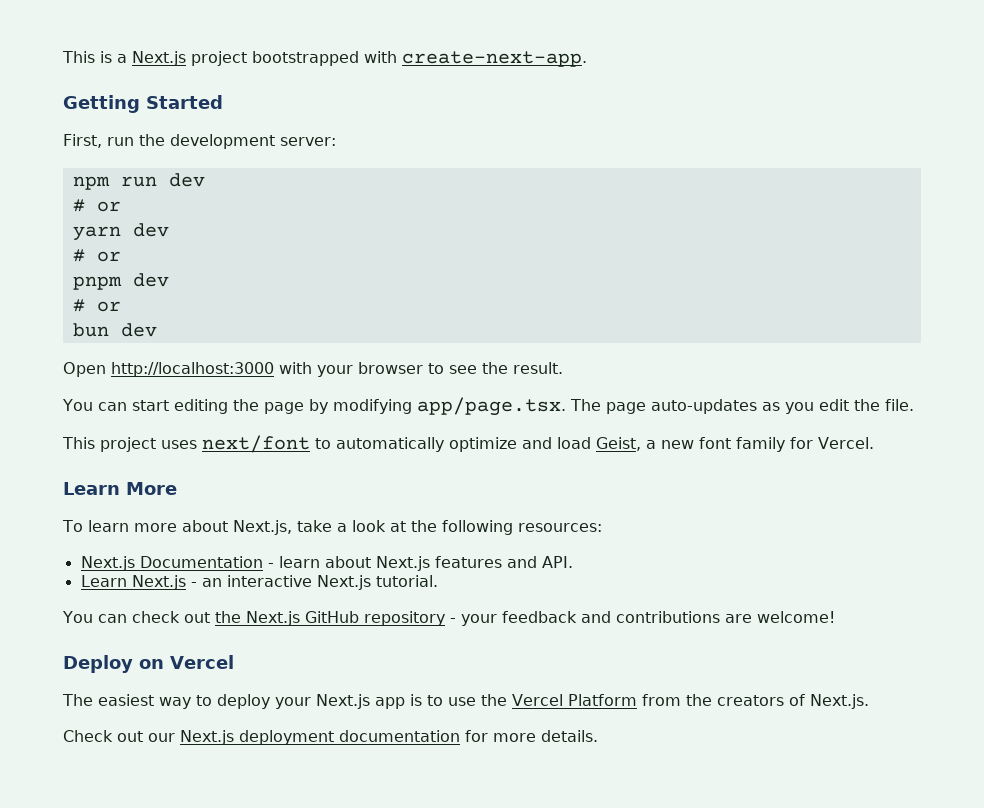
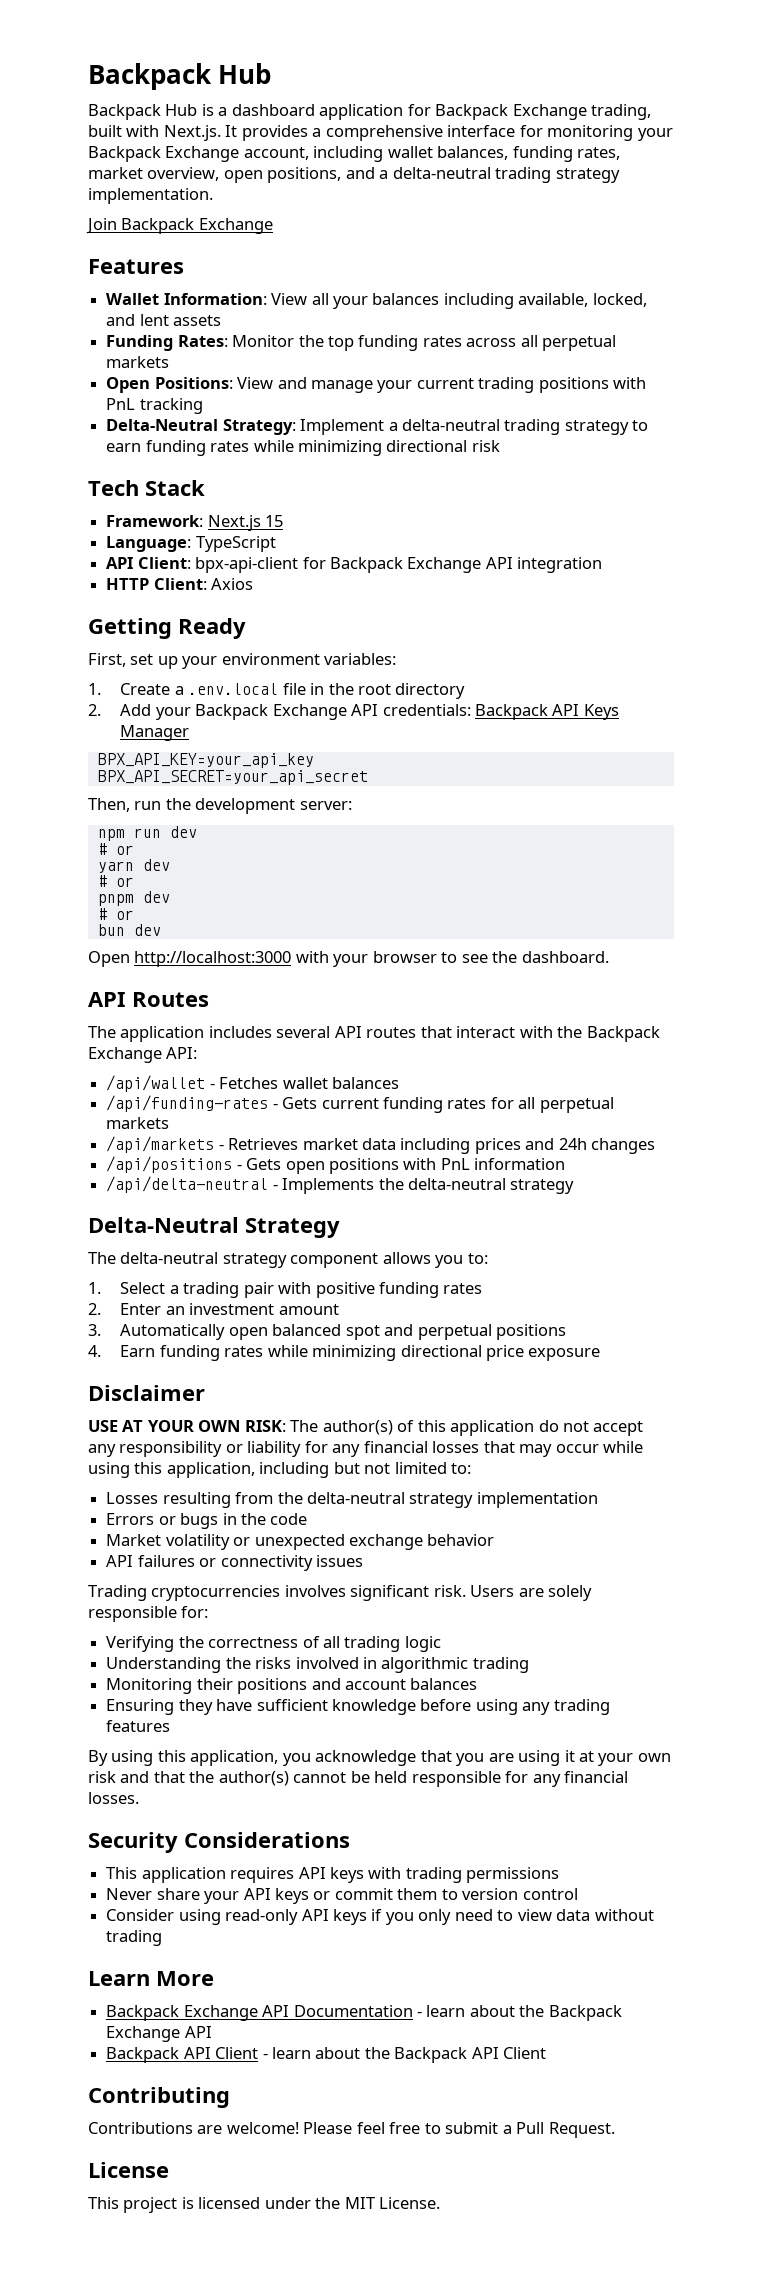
[62,51,587,67] This is a Next.js project bootstrapped with create-next-app. -> [88,63,272,90] [88,104,652,120] [88,125,673,141] [88,146,621,162] [88,167,620,183] [88,188,213,204] [86,218,273,234] [88,259,184,274] [106,293,647,309] [106,314,222,326] [106,335,617,351] [106,356,170,368] [106,377,647,393] [106,398,203,414] [106,419,649,435] [106,440,500,456] [88,480,205,496] [106,515,284,531] [106,536,276,552] [106,557,603,573] [106,578,254,590] Backpack Hub // Backpack Hub is a dashboard application for Backpack Exchange trading, built with Next.js. It provides a comprehensive interface for monitoring your Backpack Exchange account, including wallet balances, funding rates, market overview, open positions, and a delta-neutral trading strategy implementation. // Join Backpack Exchange // Features // Wallet Information: View all your balances including available, locked, and lent assets // Funding Rates: Monitor the top funding rates across all perpetual markets // Open Positions: View and manage your current trading positions with PnL tracking // Delta-Neutral Strategy: Implement a delta-neutral trading strategy to earn funding rates while minimizing directional risk // Tech Stack // Framework: Next.js 15 // Language: TypeScript // API Client: bpx-api-client for Backpack Exchange API integration // HTTP Client: Axios
[146,95,223,109] Started -> [178,618,246,639] Ready
(102, 141) none -> [130,653,397,669] [88,683,466,699] [88,704,619,720] [120,725,190,741] [97,753,314,768] [97,770,368,785] [88,798,130,812] set up your environment variables: // 1. Create a .env.local file in the root directory // 2. Add your Backpack Exchange API credentials: Backpack API Keys Manager // BPX_API_KEY=your_api_key // BPX_API_SECRET=your_api_secret // Then,
[513,362,563,374] [62,397,914,416] [62,435,874,453] [63,482,177,495] [62,520,602,535] [80,556,573,571] [80,575,438,590] [62,611,835,626] [63,655,234,673] [62,694,869,709] [63,730,598,745] result. // You can start editing the page by modifying app/page.tsx. The page auto-updates as you edit the file. // This project uses next/font to automatically optimize and load Geist, a new font family for Vercel. // Learn More // To learn more about Next.js, take a look at the following resources: // Next.js Documentation - learn about Next.js features and API. // Learn Next.js - an interactive Next.js tutorial. // You can check out the Next.js GitHub repository - your feedback and contributions are welcome! // Deploy on Vercel // The easiest way to deploy your Next.js app is to use the Vercel Platform from the creators of Next.js. // Check out our Next.js deployment documentation for more details. -> [521,951,609,963] [88,992,209,1007] [88,1026,660,1042] [88,1047,198,1063] [106,1075,399,1092] [106,1095,614,1113] [106,1117,170,1129] [106,1136,656,1154] [106,1156,566,1174] [106,1176,575,1194] [88,1217,340,1238] [88,1252,488,1268] [88,1282,483,1298] [88,1303,339,1315] [88,1324,567,1340] [88,1345,601,1361] [88,1385,205,1401] [88,1420,644,1436] [88,1441,644,1457] [88,1462,472,1478] [106,1492,598,1508] [106,1513,308,1529] [106,1534,495,1550] [106,1555,363,1571] [88,1585,593,1601] [88,1606,209,1622] [106,1636,441,1652] [106,1657,529,1673] [106,1678,478,1694] [106,1699,610,1715] [106,1720,171,1732] [88,1750,671,1766] [88,1771,629,1787] [88,1792,139,1804] [88,1832,350,1853] [106,1867,560,1883] [106,1888,578,1904] [106,1909,654,1925] [106,1930,163,1946] [88,1971,214,1986] [106,2005,622,2021] [106,2026,212,2042] [106,2047,547,2063] [88,2087,230,2108] [88,2122,615,2138] [88,2162,169,2178] [88,2197,441,2213] dashboard. // API Routes // The application includes several API routes that interact with the Backpack Exchange API: // /api/wallet - Fetches wallet balances // /api/funding-rates - Gets current funding rates for all perpetual markets // /api/markets - Retrieves market data including prices and 24h changes // /api/positions - Gets open positions with PnL information // /api/delta-neutral - Implements the delta-neutral strategy // Delta-Neutral Strategy // The delta-neutral strategy component allows you to: // 1. Select a trading pair with positive funding rates // 2. Enter an investment amount // 3. Automatically open balanced spot and perpetual positions // 4. Earn funding rates while minimizing directional price exposure // Disclaimer // USE AT YOUR OWN RISK: The author(s) of this application do not accept any responsibility or liability for any financial losses that may occur while using this application, including but not limited to: // Losses resulting from the delta-neutral strategy implementation // Errors or bugs in the code // Market volatility or unexpected exchange behavior // API failures or connectivity issues // Trading cryptocurrencies involves significant risk. Users are solely responsible for: // Verifying the correctness of all trading logic // Understanding the risks involved in algorithmic trading // Monitoring their positions and account balances // Ensuring they have sufficient knowledge before using any trading features // By using this application, you acknowledge that you are using it at your own risk and that the author(s) cannot be held responsible for any financial losses. // Security Considerations // This application requires API keys with trading permissions // Never share your API keys or commit them to version control // Consider using read-only API keys if you only need to view data without trading // Learn More // Backpack Exchange API Documentation - learn about the Backpack Exchange API // Backpack API Client - learn about the Backpack API Client // Contributing // Contributions are welcome! Please feel free to submit a Pull Request. // License // This project is licensed under the MIT License.

